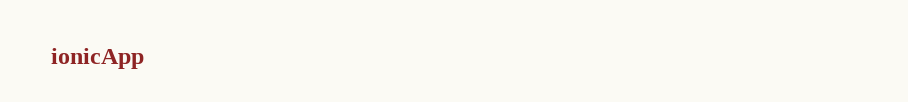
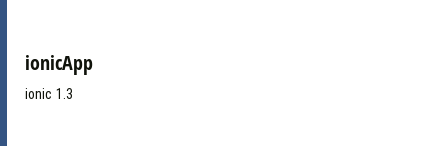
(144, 58) none -> [25,88,73,99] // ionic 1.3

